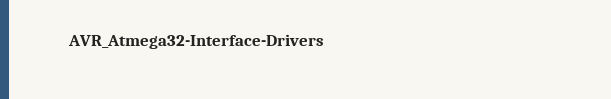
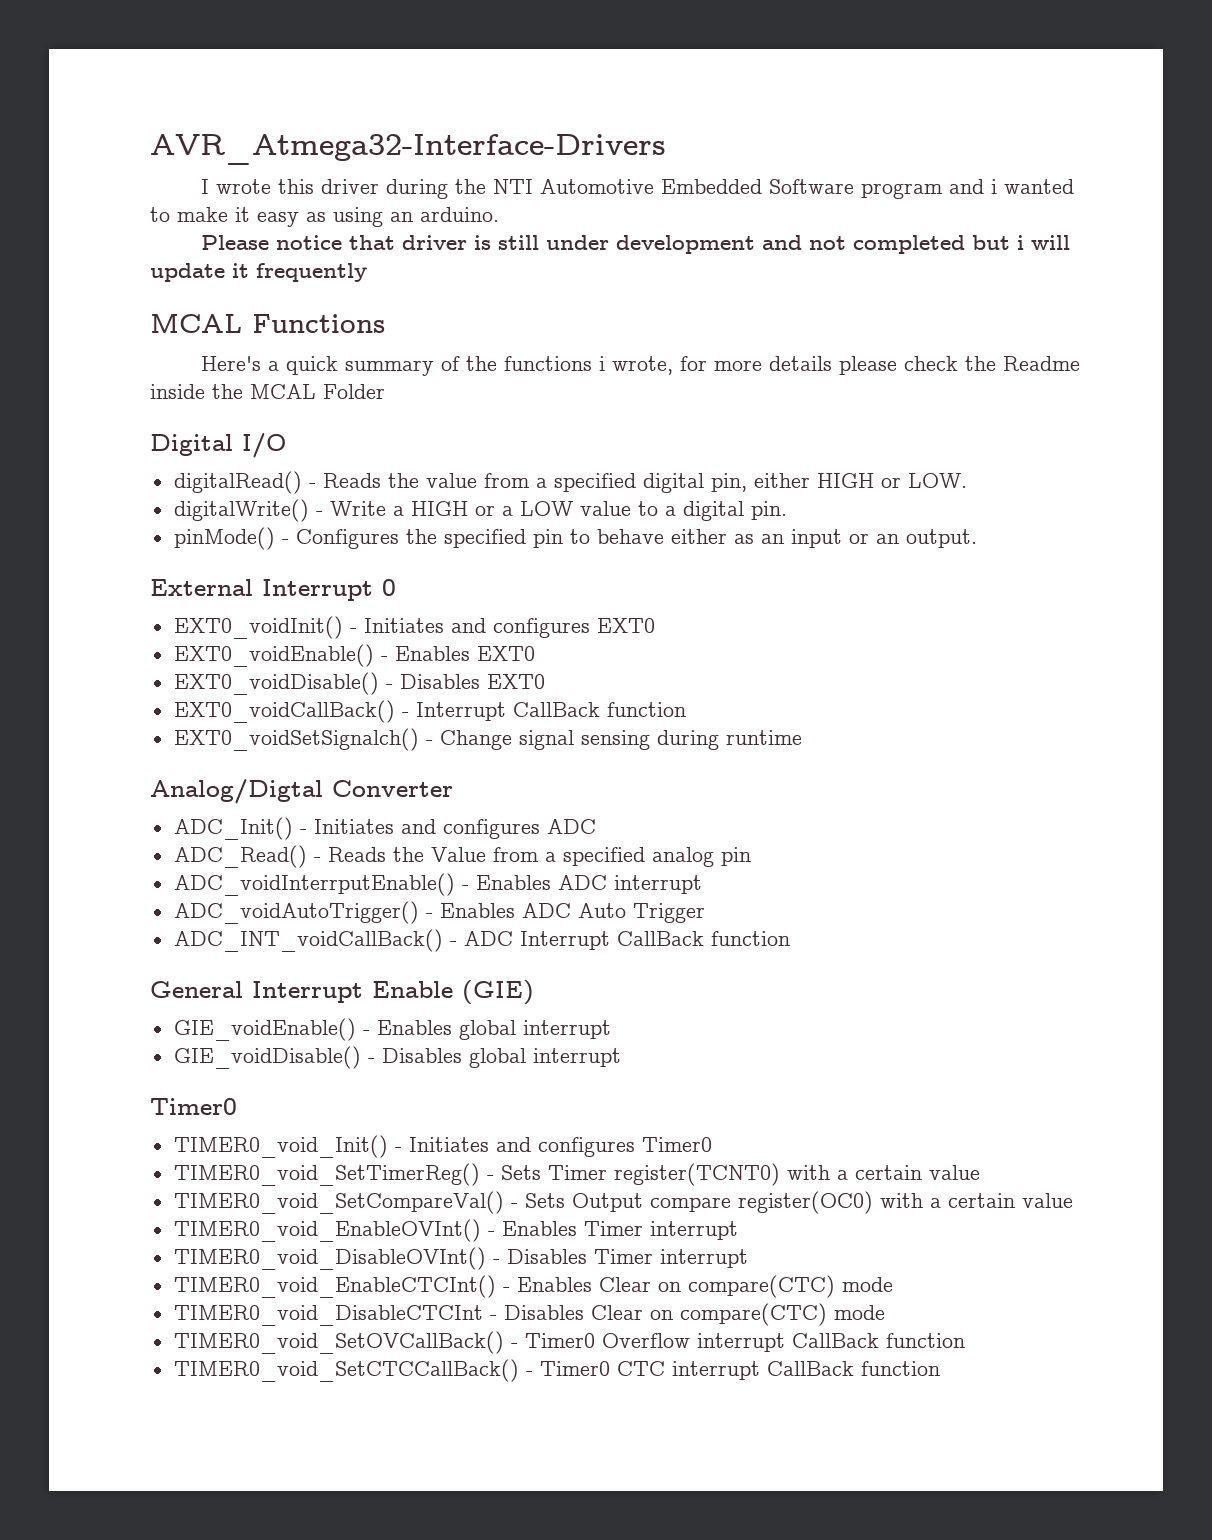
(324, 41) none -> [201,179,1075,199] [150,207,499,227] [201,235,1071,254] [150,263,367,282] [150,314,385,333] [201,356,1081,376] [150,384,385,399] [150,433,286,458] [173,471,967,494] [173,499,787,522] [173,527,977,550] [150,579,396,601] [173,616,655,639] [173,644,535,667] [173,672,545,695] [173,700,686,723] [173,728,802,751] [150,779,453,804] [173,817,596,840] [173,845,751,868] [173,873,702,896] [173,901,705,924] [173,929,790,952] [150,980,534,1005] [173,1018,611,1041] [173,1046,621,1069] [150,1098,237,1115] [173,1135,712,1158] [173,1163,980,1186] [173,1191,1073,1214] [173,1219,738,1242] [173,1247,748,1270] [173,1275,893,1298] [173,1303,885,1326] [173,1331,965,1354] [173,1359,940,1382] // I wrote this driver during the NTI Automotive Embedded Software program and i wanted to make it easy as using an arduino. // Please notice that driver is still under development and not completed but i will update it frequently // MCAL Functions // Here's a quick summary of the functions i wrote, for more details please check the Readme inside the MCAL Folder // Digital I/O // digitalRead() - Reads the value from a specified digital pin, either HIGH or LOW. // digitalWrite() - Write a HIGH or a LOW value to a digital pin. // pinMode() - Configures the specified pin to behave either as an input or an output. // External Interrupt 0 // EXT0_voidInit() - Initiates and configures EXT0 // EXT0_voidEnable() - Enables EXT0 // EXT0_voidDisable() - Disables EXT0 // EXT0_voidCallBack() - Interrupt CallBack function // EXT0_voidSetSignalch() - Change signal sensing during runtime // Analog/Digtal Converter // ADC_Init() - Initiates and configures ADC // ADC_Read() - Reads the Value from a specified analog pin // ADC_voidInterrputEnable() - Enables ADC interrupt // ADC_voidAutoTrigger() - Enables ADC Auto Trigger // ADC_INT_voidCallBack() - ADC Interrupt CallBack function // General Interrupt Enable (GIE) // GIE_voidEnable() - Enables global interrupt // GIE_voidDisable() - Disables global interrupt // Timer0 // TIMER0_void_Init() - Initiates and configures Timer0 // TIMER0_void_SetTimerReg() - Sets Timer register(TCNT0) with a certain value // TIMER0_void_SetCompareVal() - Sets Output compare register(OC0) with a certain value // TIMER0_void_EnableOVInt() - Enables Timer interrupt // TIMER0_void_DisableOVInt() - Disables Timer interrupt // TIMER0_void_EnableCTCInt() - Enables Clear on compare(CTC) mode // TIMER0_void_DisableCTCInt - Disables Clear on compare(CTC) mode // TIMER0_void_SetOVCallBack() - Timer0 Overflow interrupt CallBack function // TIMER0_void_SetCTCCallBack() - Timer0 CTC interrupt CallBack function

